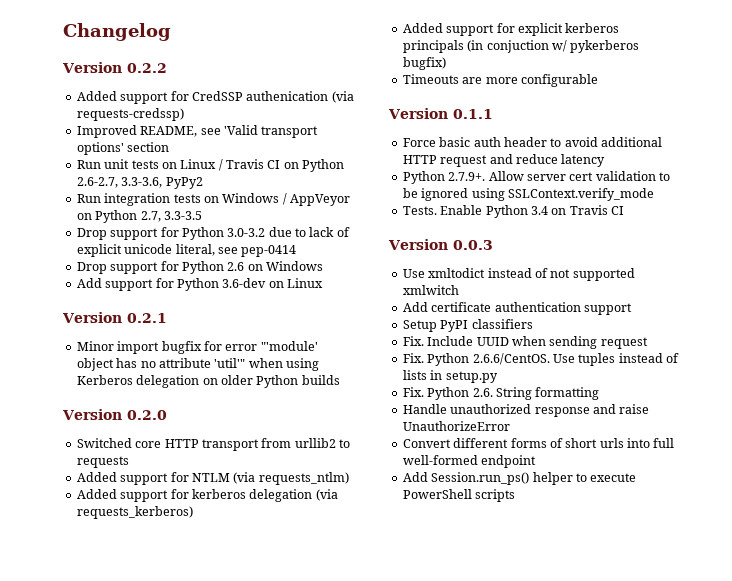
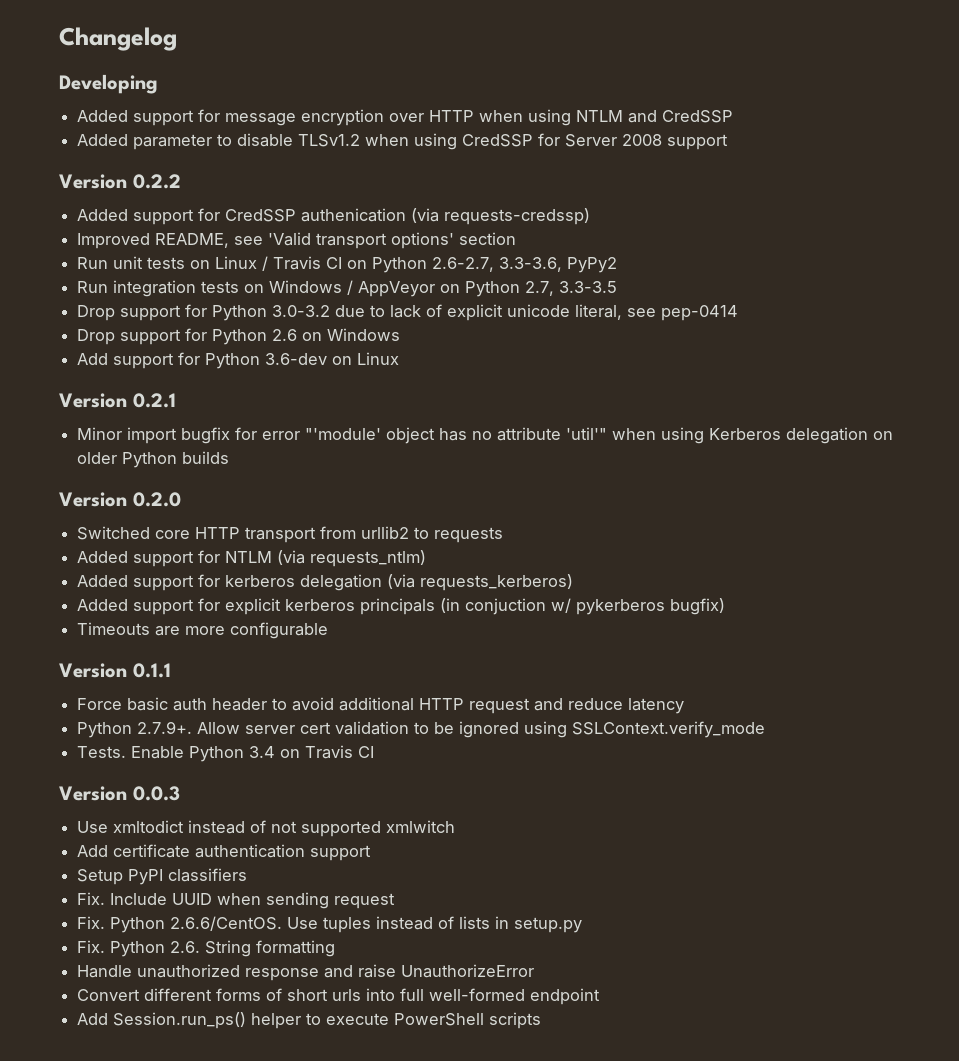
(171, 32) none -> [59,74,158,94] [77,109,734,126] [77,133,729,150] // Developing // Added support for message encryption over HTTP when using NTLM and CredSSP // Added parameter to disable TLSv1.2 when using CredSSP for Server 2008 support

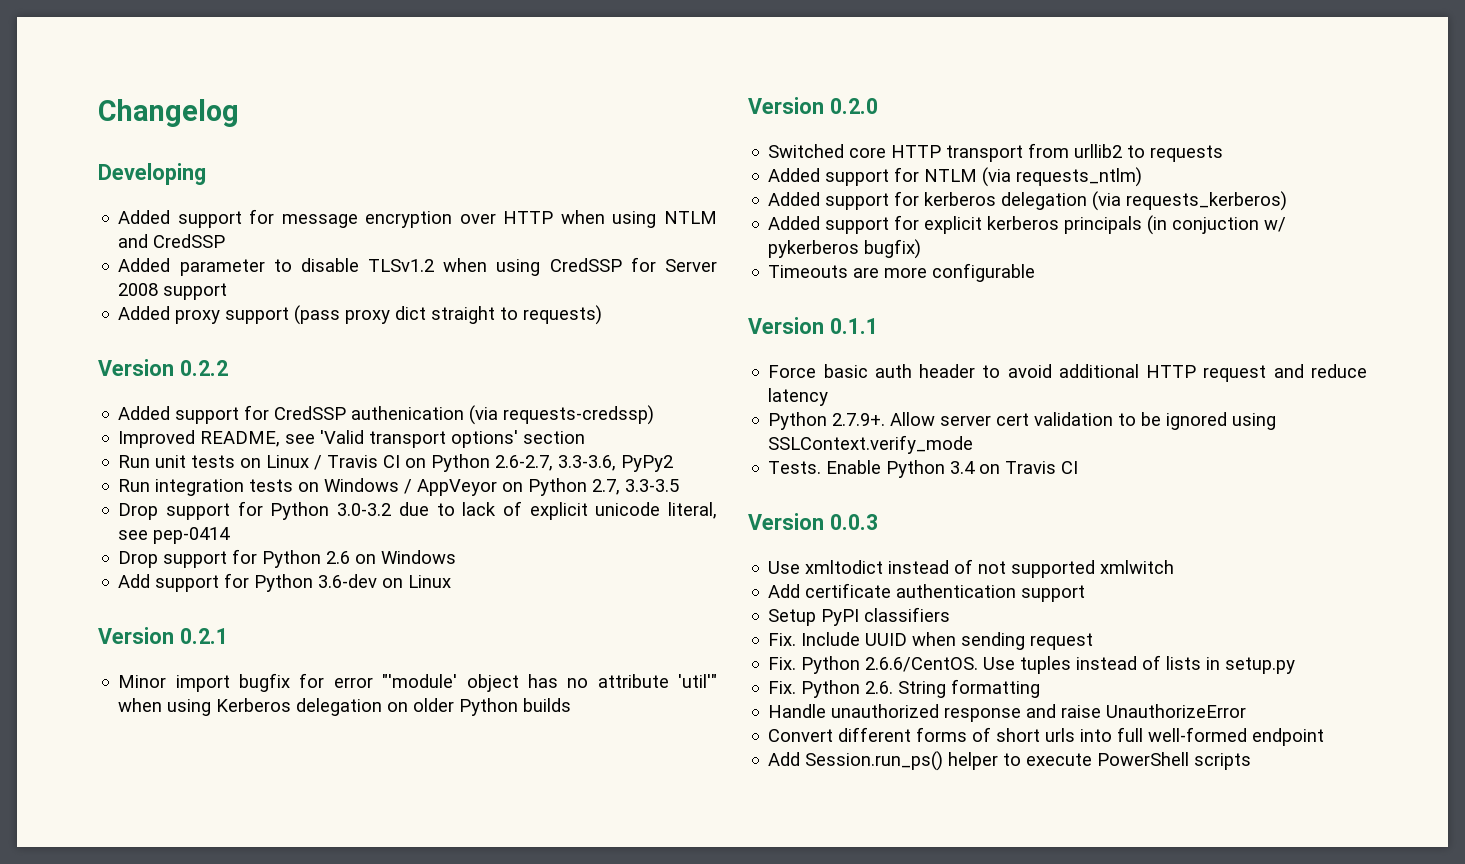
(729, 142) none -> [118,305,603,325] // Added proxy support (pass proxy dict straight to requests)

